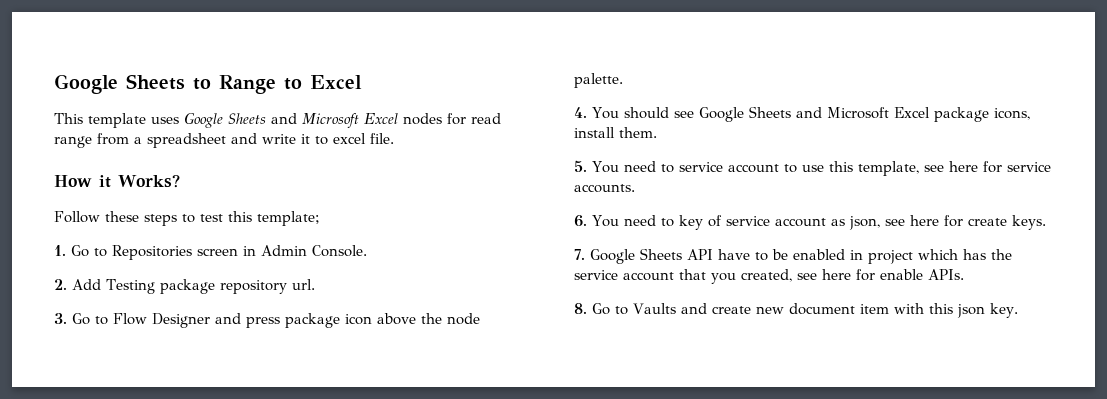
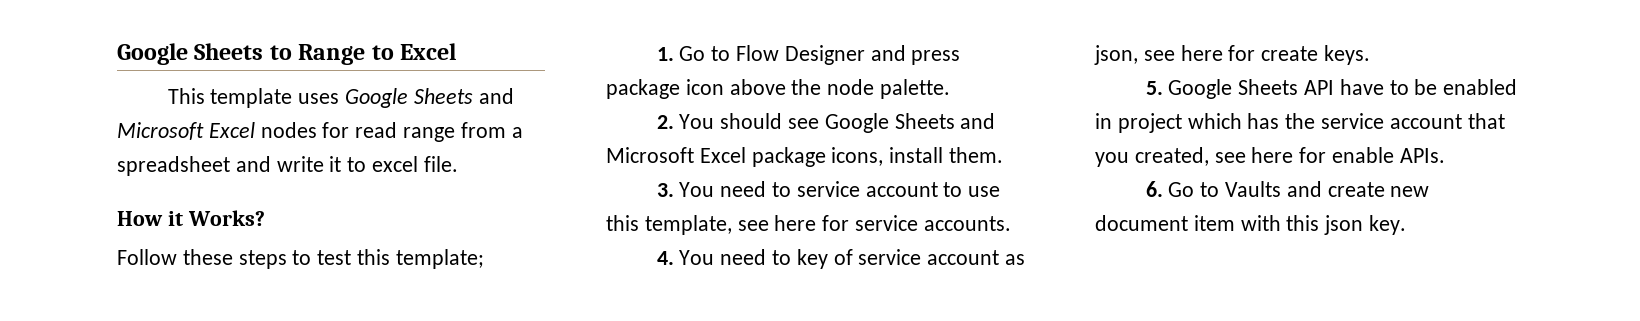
[112,245,367,260] [54,279,315,294] [54,313,108,325] Repositories screen in Admin Console. // 2. Add Testing package repository url. // 3. Go to -> (731, 53) none
[574,107,587,118] 4. -> [656,115,674,129] 2.
[574,160,587,172] 5. -> [656,183,674,197] 3.
[574,215,587,227] 6. -> [656,251,674,265] 4.
[574,249,585,260] 7. -> [1145,81,1163,95] 5.
[574,303,587,314] 8. -> [1145,181,1163,197] 6.

